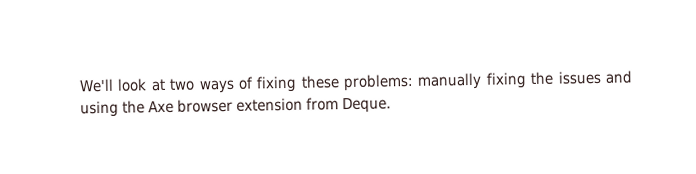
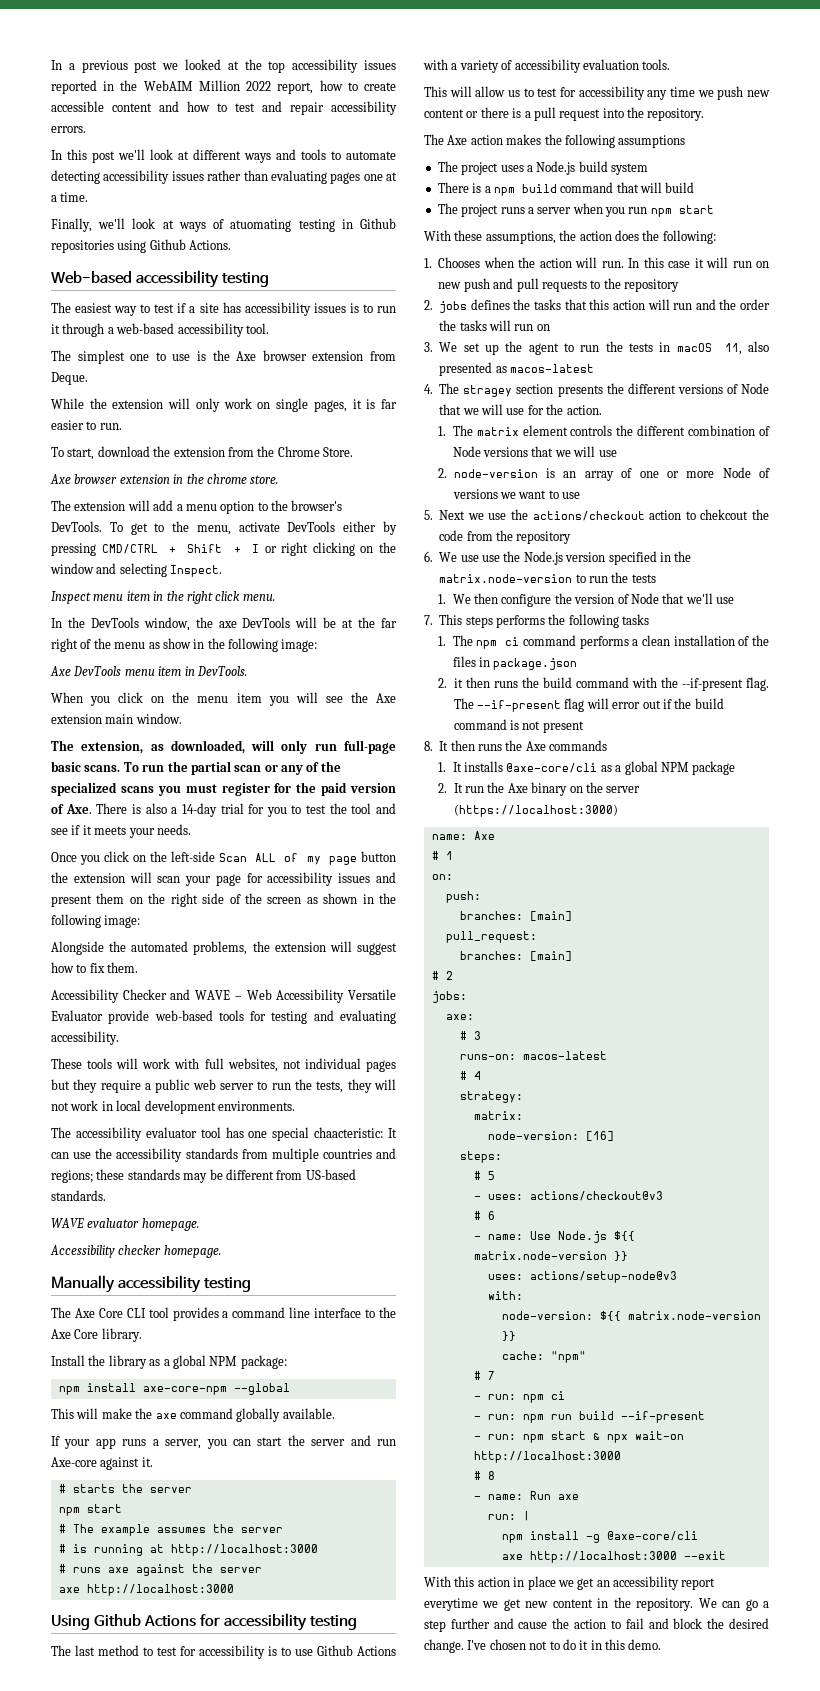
[79,70,632,94] [80,100,119,118] We'll look at two ways of fixing these problems: manually fixing the issues and using -> [51,59,397,73] [51,80,397,94] [51,101,397,115] [51,126,86,133] [51,149,396,163] [51,170,397,184] [51,192,89,202] [51,218,397,232] [51,239,232,253] [51,270,270,288] [51,302,397,316] [51,323,269,337] [51,350,206,364] In a previous post we looked at the top accessibility issues reported in the WebAIM Million 2022 report, how to create accessible content and how to test and repair accessibility errors. // In this post we'll look at different ways and tools to automate detecting accessibility issues rather than evaluating pages one at a time. // Finally, we'll look at ways of atuomating testing in Github repositories using Github Actions. // Web-based accessibility testing // The easiest way to test if a site has accessibility issues is to run it through a web-based accessibility tool. // The simplest one to use is
(391, 105) none -> [51,398,398,412] [51,420,122,430] [51,446,353,460] [50,474,279,484] [51,500,343,514] [51,521,397,535] [51,542,396,556] [50,563,223,577] [51,591,275,604] [51,617,398,631] [51,638,318,652] [50,666,247,676] [51,692,396,706] [51,713,182,724] [51,740,396,754] [51,761,341,775] [51,782,396,796] [51,803,397,817] [51,824,191,838] [51,851,397,865] [51,872,396,886] [51,893,397,907] [51,914,141,928] [51,941,397,955] [51,962,139,973] [51,989,397,1003] [51,1010,396,1024] [51,1031,119,1045] [51,1058,396,1072] [51,1079,396,1093] [51,1100,295,1114] [51,1127,397,1141] [51,1148,396,1162] [51,1169,356,1183] [51,1190,106,1201] [51,1218,199,1231] [50,1245,221,1258] [51,1275,252,1293] [51,1307,397,1321] [51,1328,142,1342] [51,1355,287,1369] [58,1383,290,1395] [51,1408,335,1422] [51,1435,396,1449] [51,1457,153,1470] [58,1484,192,1493] [58,1504,122,1516] [58,1524,283,1536] [58,1544,318,1556] [58,1564,262,1576] [58,1584,234,1596] [51,1613,358,1631] [51,1645,396,1659] [423,59,671,73] [424,86,770,100] [424,107,705,121] [424,134,686,148] [437,161,648,175] [437,182,695,196] [437,203,714,217] [424,230,716,244] [424,257,769,268] [438,278,679,292] [424,299,771,313] [439,320,550,331] [424,341,769,355] [439,362,594,376] [424,383,769,397] [439,404,602,415] [438,425,770,436] [452,446,617,457] [438,467,770,481] [452,489,581,499] [424,509,769,521] [439,530,572,544] [424,551,692,565] [439,572,656,583] [438,593,735,607] [424,614,650,628] [438,635,769,649] [452,656,578,670] [438,677,769,691] [453,698,724,712] [453,719,584,733] [424,740,608,751] [438,761,736,775] [438,782,641,796] [453,804,618,817] [431,831,495,840] [431,851,453,860] [431,874,453,880] [445,891,481,903] [459,911,572,921] [445,931,537,943] [459,951,572,961] [431,971,453,980] [431,991,467,1003] [445,1014,474,1020] [459,1031,481,1040] [459,1051,607,1060] [459,1071,481,1080] [459,1091,523,1103] [473,1111,523,1120] [487,1131,614,1141] [459,1151,502,1163] [473,1171,495,1180] [473,1191,663,1201] [473,1211,495,1220] [473,1231,635,1243] [473,1251,628,1261] [487,1271,677,1283] [487,1291,523,1300] [501,1311,761,1321] [501,1331,516,1341] [501,1351,586,1363] [473,1371,495,1380] [473,1391,565,1403] [473,1411,705,1423] [473,1431,684,1443] [473,1451,621,1463] [473,1471,495,1480] [473,1491,579,1500] [487,1511,530,1521] [501,1531,698,1543] [501,1551,726,1563] [424,1576,716,1590] [424,1597,769,1611] [424,1618,769,1632] [424,1639,662,1653] // While the extension will only work on single pages, it is far easier to run. // To start, download the extension from the Chrome Store. // Axe browser extension in the chrome store. // The extension will add a menu option to the browser's DevTools. To get to the menu, activate DevTools either by pressing CMD/CTRL + Shift + I or right clicking on the window and selecting Inspect. // Inspect menu item in the right click menu. // In the DevTools window, the axe DevTools will be at the far right of the menu as show in the following image: // Axe DevTools menu item in DevTools. // When you click on the menu item you will see the Axe extension main window. // The extension, as downloaded, will only run full-page basic scans. To run the partial scan or any of the specialized scans you must register for the paid version of Axe. There is also a 14-day trial for you to test the tool and see if it meets your needs. // Once you click on the left-side Scan ALL of my page button the extension will scan your page for accessibility issues and present them on the right side of the screen as shown in the following image: // Alongside the automated problems, the extension will suggest how to fix them. // Accessibility Checker and WAVE – Web Accessibility Versatile Evaluator provide web-based tools for testing and evaluating accessibility. // These tools will work with full websites, not individual pages but they require a public web server to run the tests, they will not work in local development environments. // The accessibility evaluator tool has one special chaacteristic: It can use the accessibility standards from multiple countries and regions; these standards may be different from US-based standards. // WAVE evaluator homepage. // Accessibility checker homepage. // Manually accessibility testing // The Axe Core CLI tool provides a command line interface to the Axe Core library. // Install the library as a global NPM package: // npm install axe-core-npm --global // This will make the axe command globally available. // If your app runs a server, you can start the server and run Axe-core against it. // # starts the server // npm start // # The example assumes the server // # is running at http://localhost:3000 // # runs axe against the server // axe http://localhost:3000 // Using Github Actions for accessibility testing // The last method to test for accessibility is to use Github Actions with a variety of accessibility evaluation tools. // This will allow us to test for accessibility any time we push new content or there is a pull request into the repository. // The Axe action makes the following assumptions // The project uses a Node.js build system // There is a npm build command that will build // The project runs a server when you run npm start // With these assumptions, the action does the following: // 1. Chooses when the action will run. In this case it will run on new push and pull requests to the repository // 2. jobs defines the tasks that this action will run and the order the tasks will run on // 3. We set up the agent to run the tests in macOS 11, also presented as macos-latest // 4. The stragey section presents the different versions of Node that we will use for the action. // 1. The matrix element controls the different combination of Node versions that we will use // 2. node-version is an array of one or more Node of versions we want to use // 5. Next we use the actions/checkout action to chekcout the code from the repository // 6. We use use the Node.js version specified in the matrix.node-version to run the tests // 1. We then configure the version of Node that we'll use // 7. This steps performs the following tasks // 1. The npm ci command performs a clean installation of the files in package.json // 2. it then runs the build command with the --if-present flag. The --if-present flag will error out if the build command is not present // 8. It then runs the Axe commands // 1. It installs @axe-core/cli as a global NPM package // 2. It run the Axe binary on the server (https://localhost:3000) // name: Axe // # 1 // on: // push: // branches: [main] // pull_request: // branches: [main] // # 2 // jobs: // axe: // # 3 // runs-on: macos-latest // # 4 // strategy: // matrix: // node-version: [16] // steps: // # 5 // - uses: actions/checkout@v3 // # 6 // - name: Use Node.js ${{ matrix.node-version }} // uses: actions/setup-node@v3 // with: // node-version: ${{ matrix.node-version }} // cache: "npm" // # 7 // - run: npm ci // - run: npm run build --if-present // - run: npm start & npx wait-on http://localhost:3000 // # 8 // - name: Run axe // run: | // npm install -g @axe-core/cli // axe http://localhost:3000 --exit // With this action in place we get an accessibility report everytime we get new content in the repository. We can go a step further and cause the action to fail and block the desired change. I've chosen not to do it in this demo.

